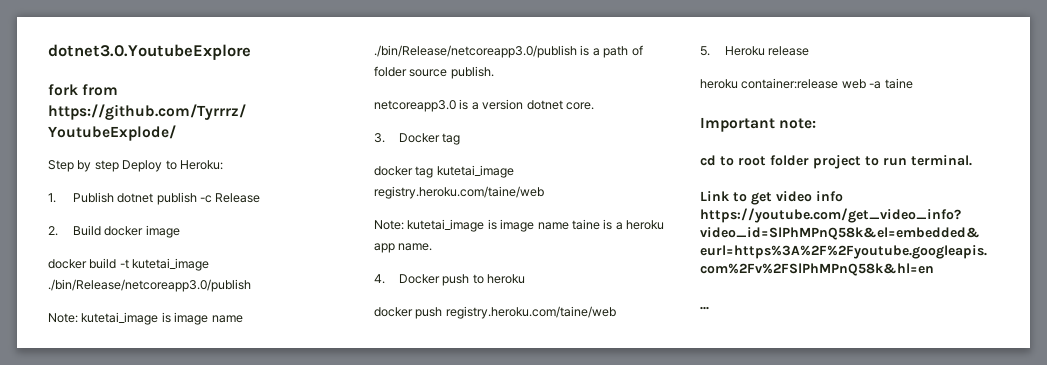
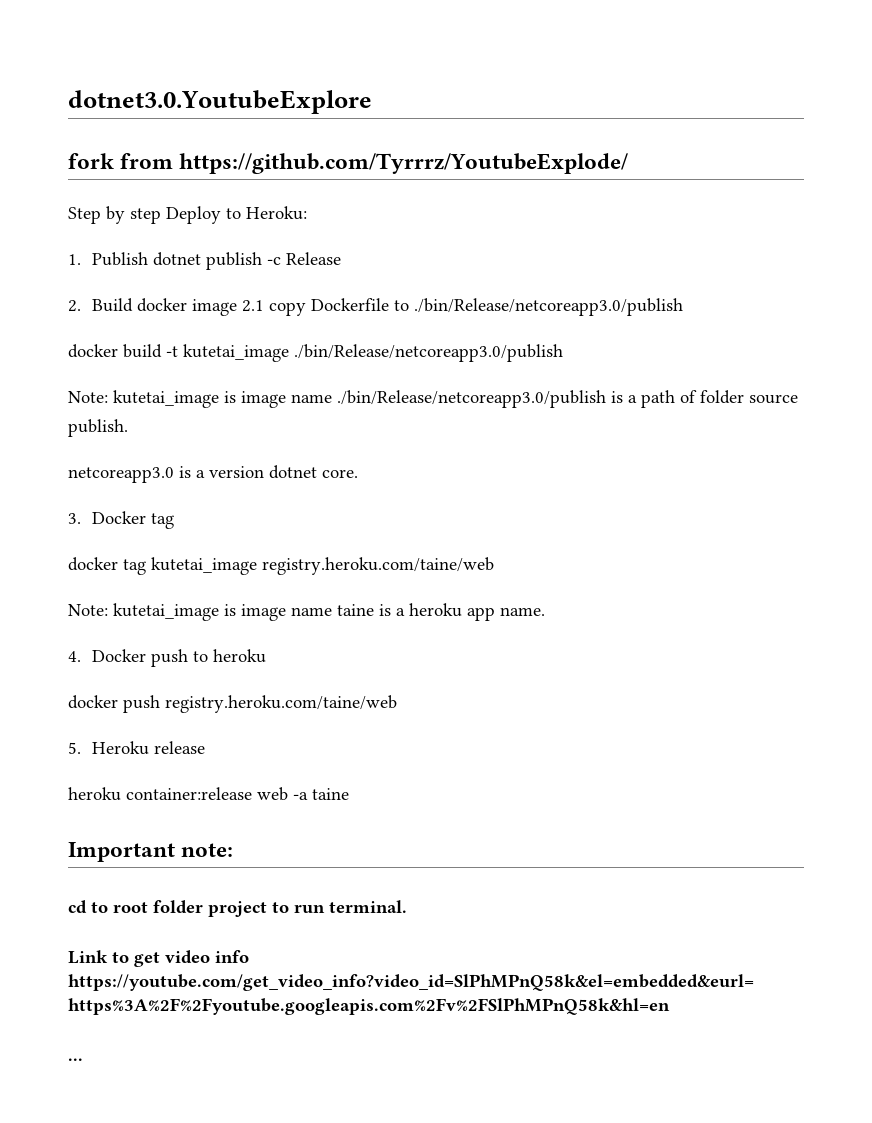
(180, 231) none -> [241,298,683,316] 2.1 copy Dockerfile to ./bin/Release/netcoreapp3.0/publish

